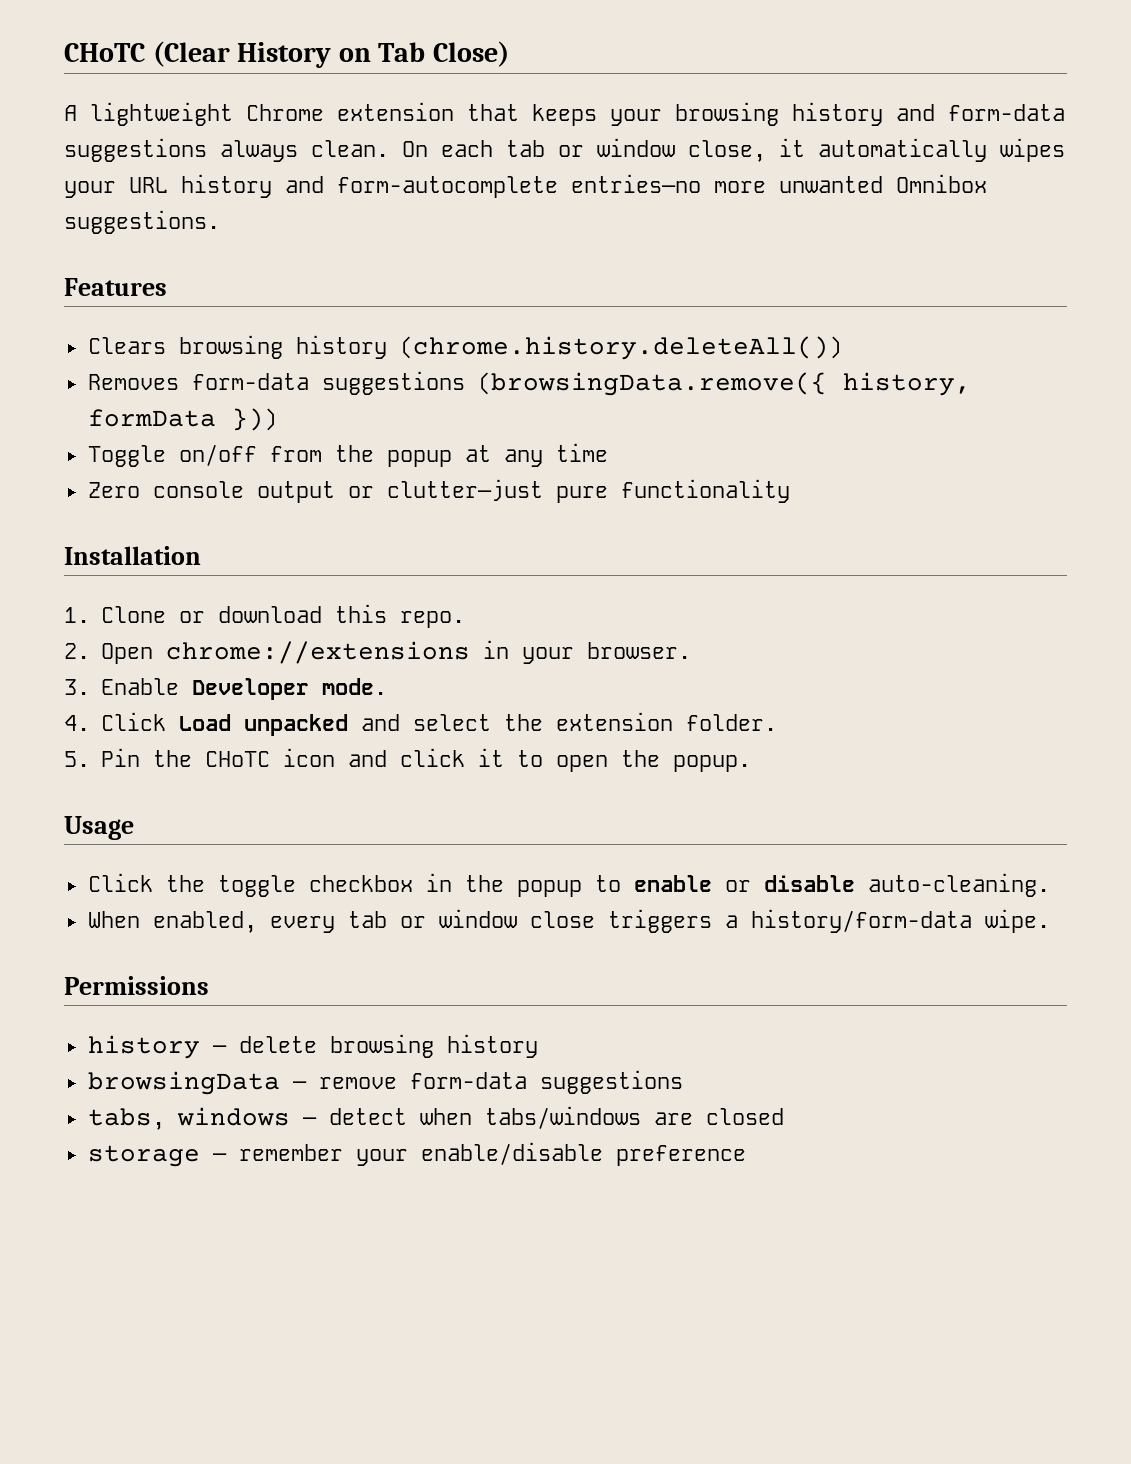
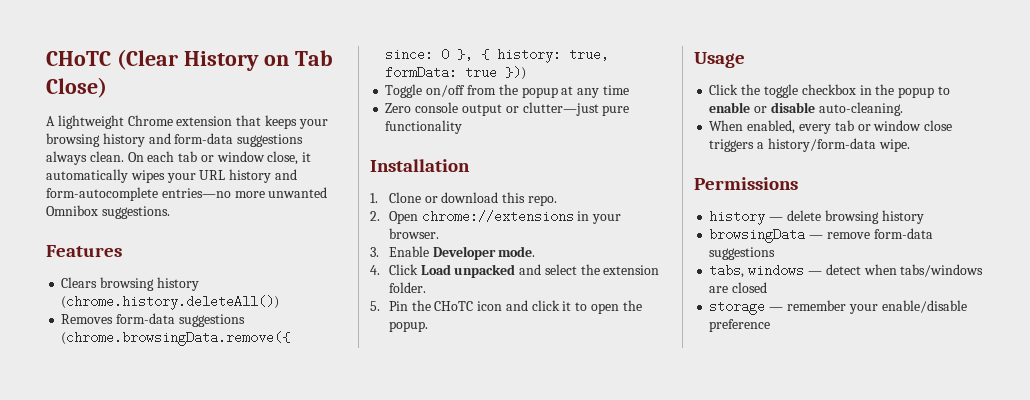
[477,372,971,396] [87,409,216,427] (browsingData.remove({ history, formData -> [61,331,291,346] [385,48,610,63] [385,66,498,79] (chrome.browsingData.remove({ since: 0 }, { history: true, formData: true

